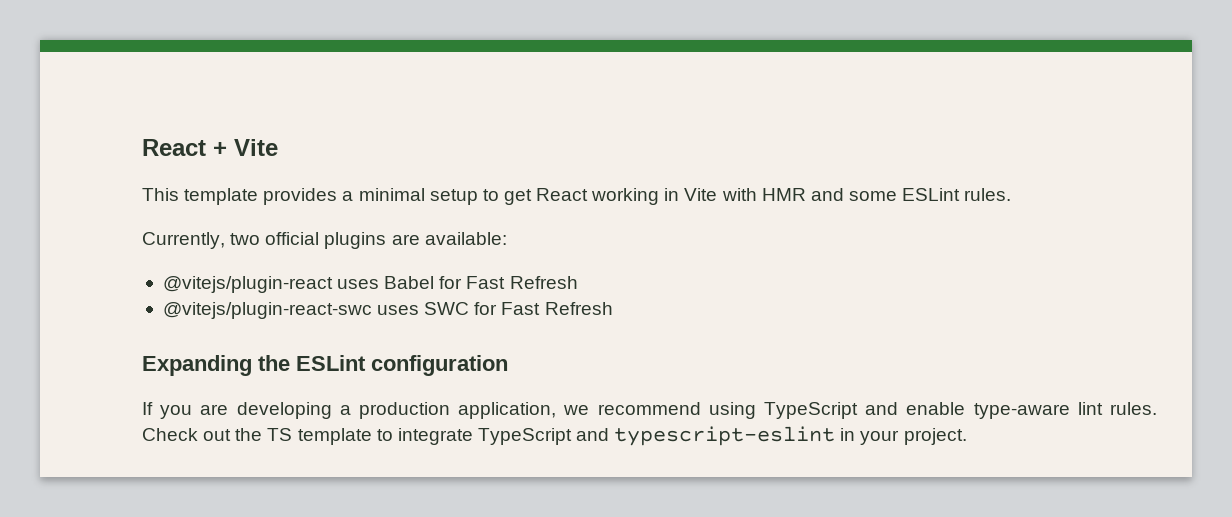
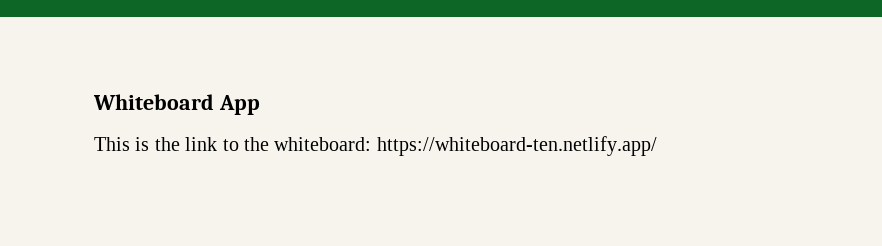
[142,139,278,156] [142,188,1012,205] [142,232,507,249] [162,276,578,293] [162,302,613,319] [142,355,508,376] [142,402,1158,419] [142,426,967,446] React + Vite // This template provides a minimal setup to get React working in Vite with HMR and some ESLint rules. // Currently, two official plugins are available: // @vitejs/plugin-react uses Babel for Fast Refresh // @vitejs/plugin-react-swc uses SWC for Fast Refresh // Expanding the ESLint configuration // If you are developing a production application, we recommend using TypeScript and enable type-aware lint rules. Check out the TS template to integrate TypeScript and typescript-eslint in your project. -> [93,94,260,115] [94,136,657,156] Whiteboard App // This is the link to the whiteboard: https://whiteboard-ten.netlify.app/

